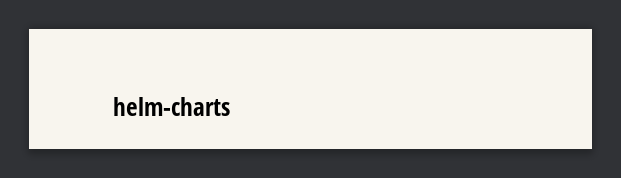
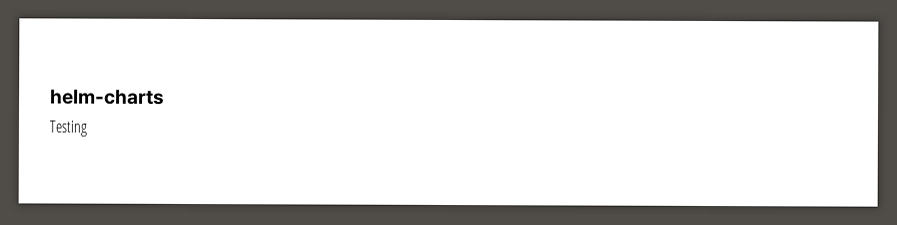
(230, 106) none -> [49,120,87,137] // Testing

